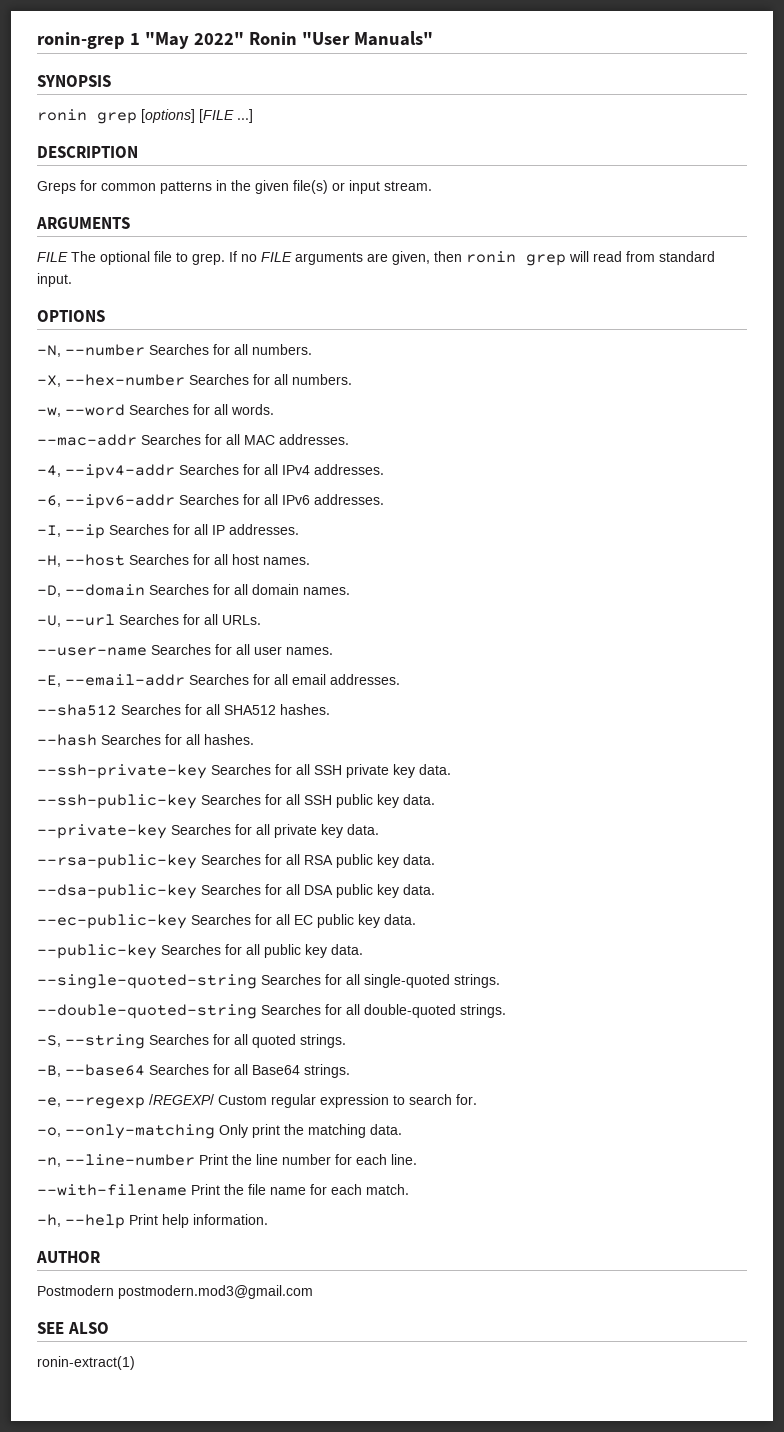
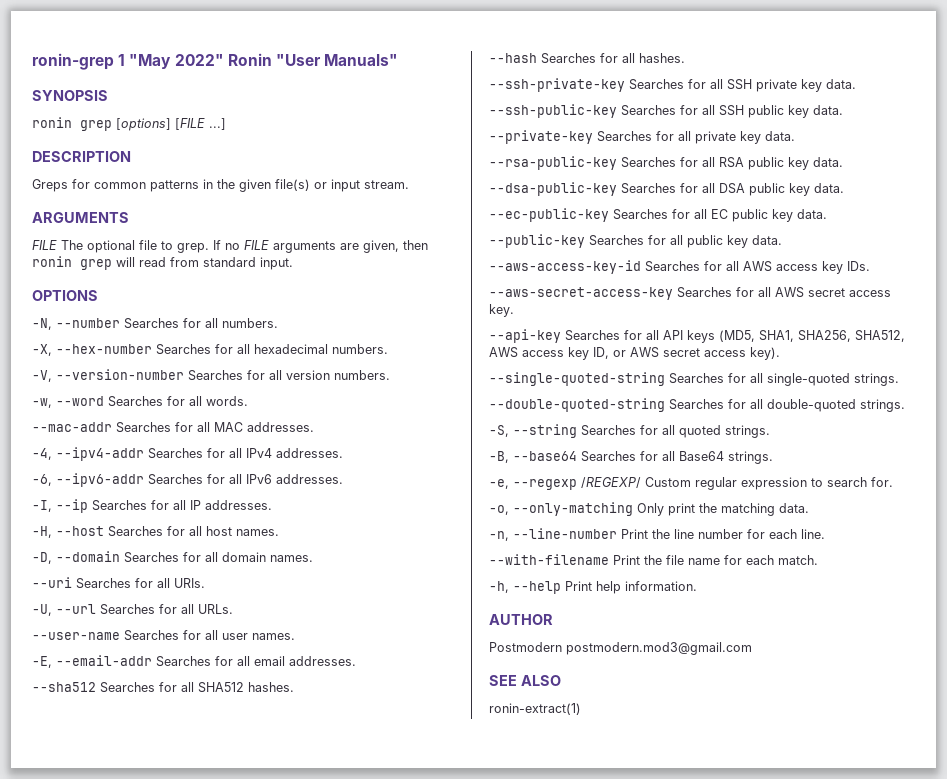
(288, 379) none -> [254,344,388,354] [32,369,330,382] hexadecimal numbers. // -V, --version-number Searches for all version
(350, 591) none -> [32,577,205,589] // --uri Searches for all URIs.
(363, 949) none -> [489,260,870,274] [489,287,891,300] [489,304,514,317] [489,329,905,343] [489,347,780,360] // --aws-access-key-id Searches for all AWS access key IDs. // --aws-secret-access-key Searches for all AWS secret access key. // --api-key Searches for all API keys (MD5, SHA1, SHA256, SHA512, AWS access key ID, or AWS secret access key).

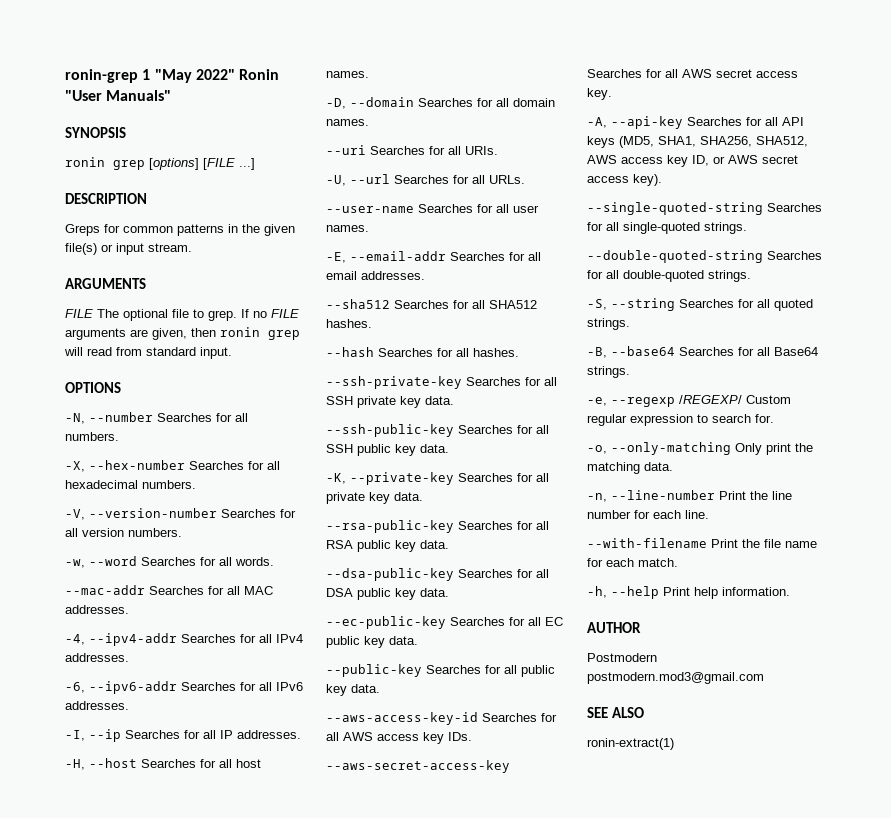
(843, 110) none -> [326,473,346,484] -K,
(514, 310) none -> [587,117,607,128] -A,

